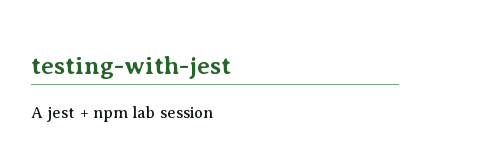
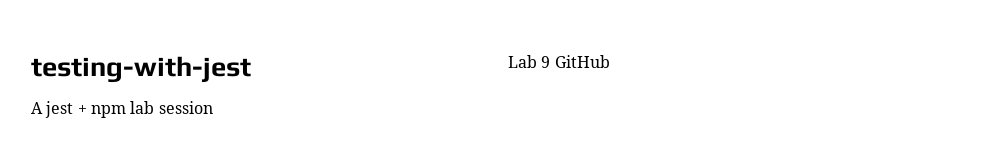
(213, 112) none -> [508,55,610,68] // Lab 9 GitHub

